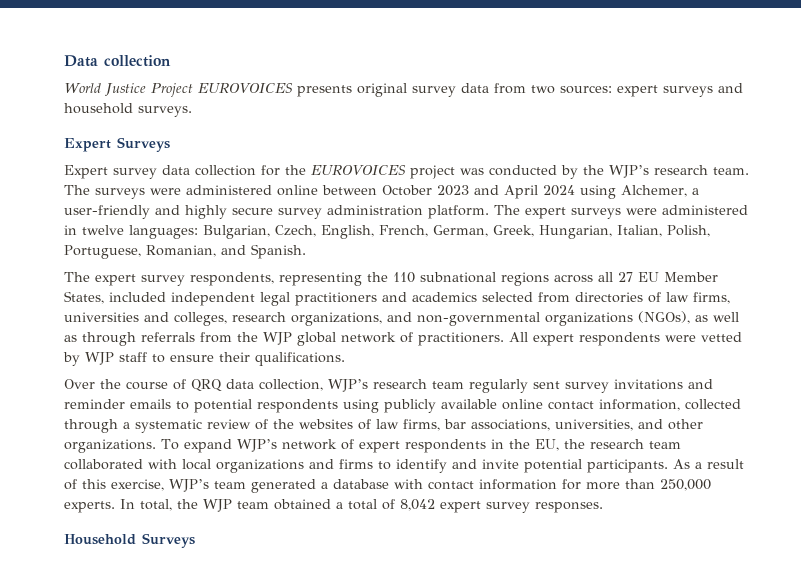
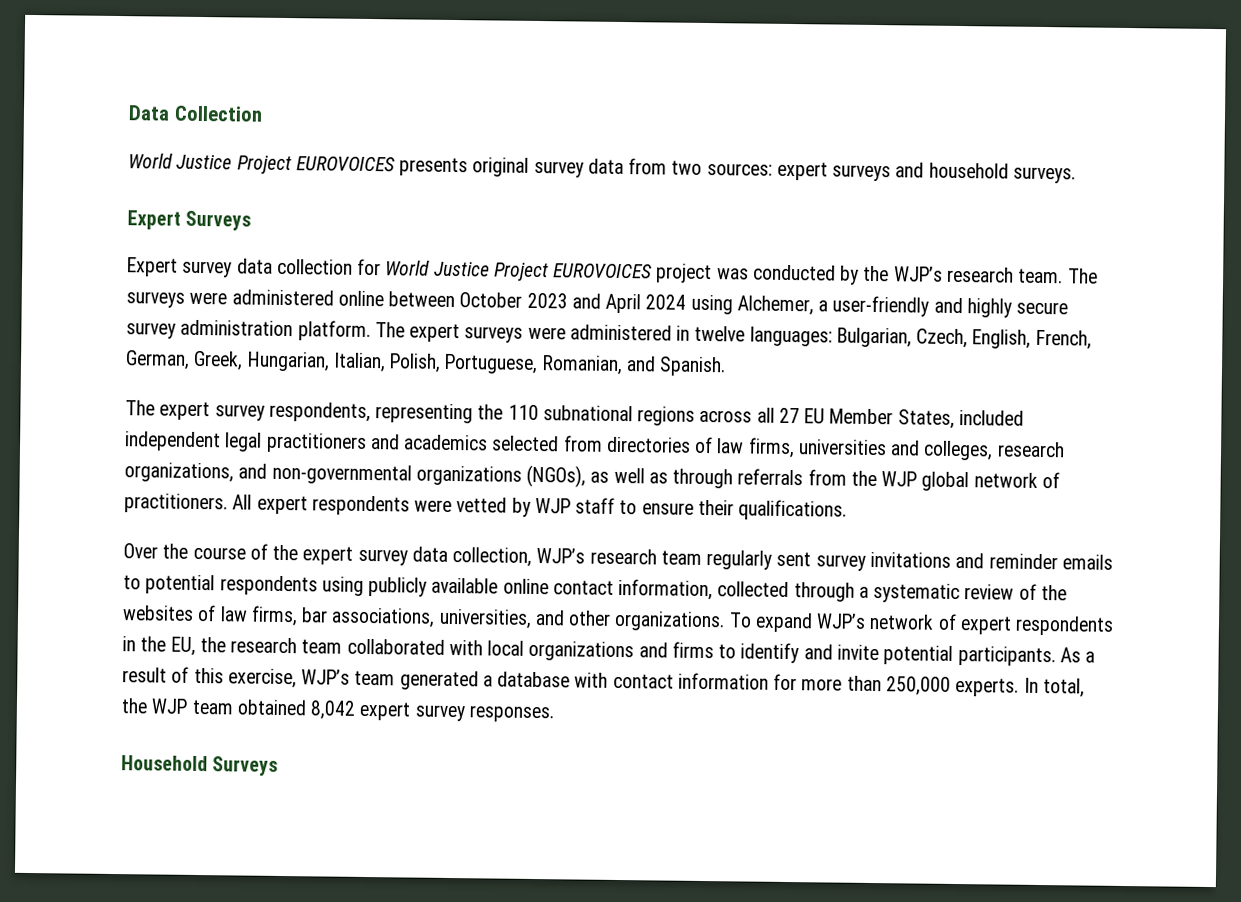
[104,55,171,67] collection -> [173,105,263,122] Collection
[285,165,306,175] the -> [385,260,549,282] World Justice Project
[191,379,222,392] QRQ -> [272,544,408,566] the expert survey
[336,499,395,510] a total of -> (307, 707) none

